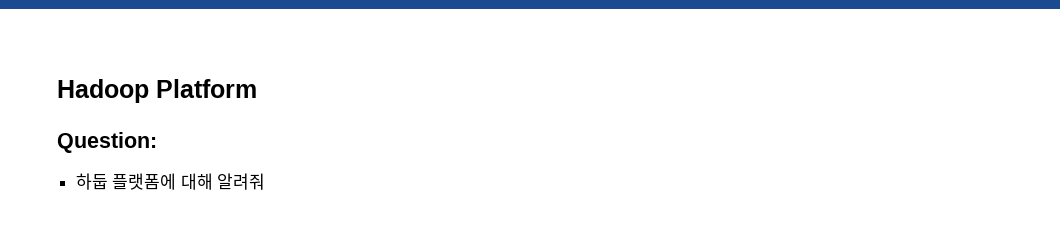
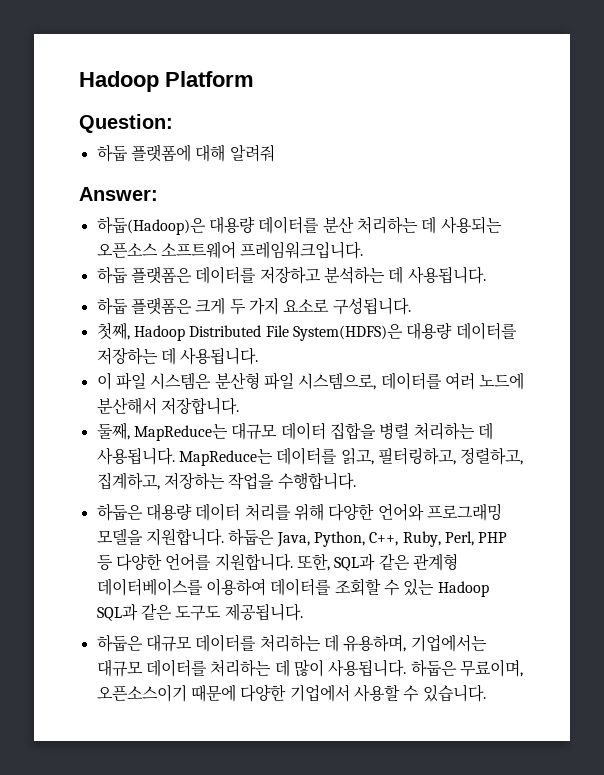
(266, 181) none -> [79,187,158,201] [96,216,502,235] [96,241,364,259] [96,266,486,284] [96,297,411,315] [96,322,517,341] [96,347,259,365] [96,372,525,390] [96,397,239,415] [96,422,493,441] [96,447,524,466] [96,472,356,490] [96,503,502,521] [96,528,508,547] [96,553,458,571] [96,578,489,597] [96,603,303,621] [96,634,487,652] [96,659,523,677] [96,684,486,702] // Answer: // 하둡(Hadoop)은 대용량 데이터를 분산 처리하는 데 사용되는 오픈소스 소프트웨어 프레임워크입니다. // 하둡 플랫폼은 데이터를 저장하고 분석하는 데 사용됩니다. // 하둡 플랫폼은 크게 두 가지 요소로 구성됩니다. // 첫째, Hadoop Distributed File System(HDFS)은 대용량 데이터를 저장하는 데 사용됩니다. // 이 파일 시스템은 분산형 파일 시스템으로, 데이터를 여러 노드에 분산해서 저장합니다. // 둘째, MapReduce는 대규모 데이터 집합을 병렬 처리하는 데 사용됩니다. MapReduce는 데이터를 읽고, 필터링하고, 정렬하고, 집계하고, 저장하는 작업을 수행합니다. // 하둡은 대용량 데이터 처리를 위해 다양한 언어와 프로그래밍 모델을 지원합니다. 하둡은 Java, Python, C++, Ruby, Perl, PHP 등 다양한 언어를 지원합니다. 또한, SQL과 같은 관계형 데이터베이스를 이용하여 데이터를 조회할 수 있는 Hadoop SQL과 같은 도구도 제공됩니다. // 하둡은 대규모 데이터를 처리하는 데 유용하며, 기업에서는 대규모 데이터를 처리하는 데 많이 사용됩니다. 하둡은 무료이며, 오픈소스이기 때문에 다양한 기업에서 사용할 수 있습니다.

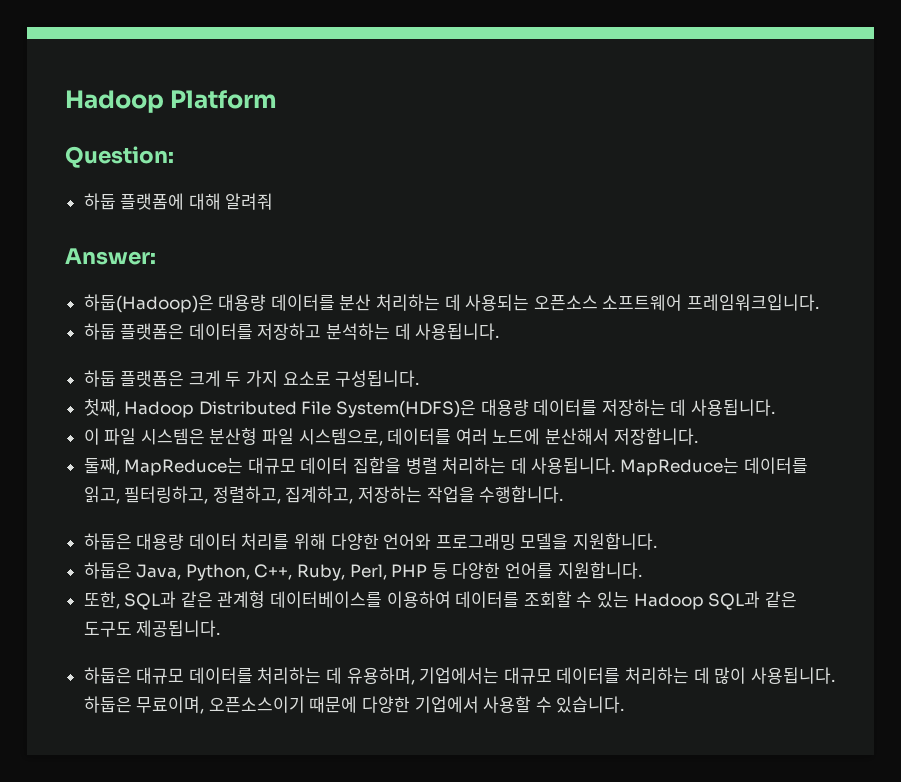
(224, 537) none -> (658, 541) //
(293, 562) none -> (642, 570) //

